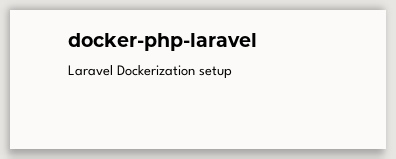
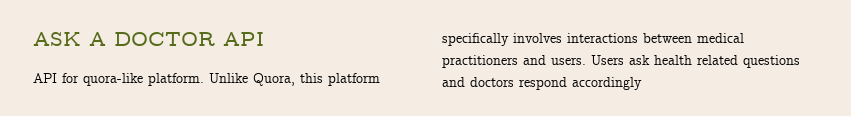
[68,33,257,51] [68,65,232,79] docker-php-laravel // Laravel Dockerization setup -> [33,32,264,46] [33,73,380,86] [442,33,744,46] [442,55,800,68] [442,77,642,90] ASK A DOCTOR API // API for quora-like platform. Unlike Quora, this platform specifically involves interactions between medical practitioners and users. Users ask health related questions and doctors respond accordingly

